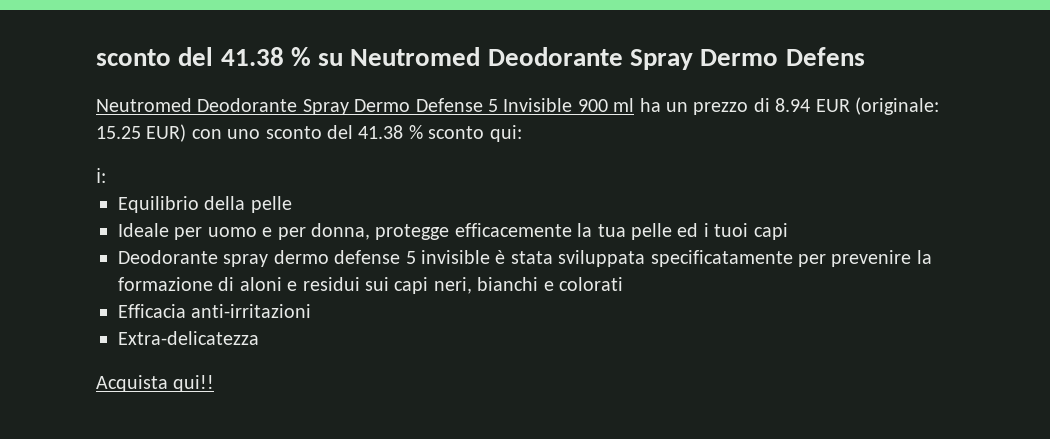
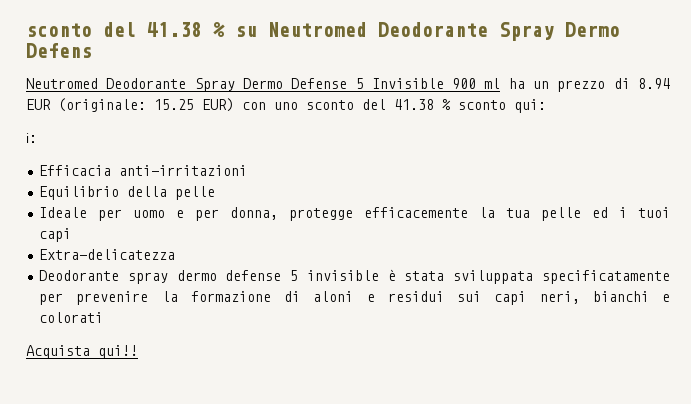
(106, 175) none -> [39,165,248,176] // Efficacia anti-irritazioni
(788, 231) none -> [39,249,176,260] // Extra-delicatezza
[118,304,312,318] [118,331,259,345] // Efficacia anti-irritazioni // Extra-delicatezza -> (104, 317) none

